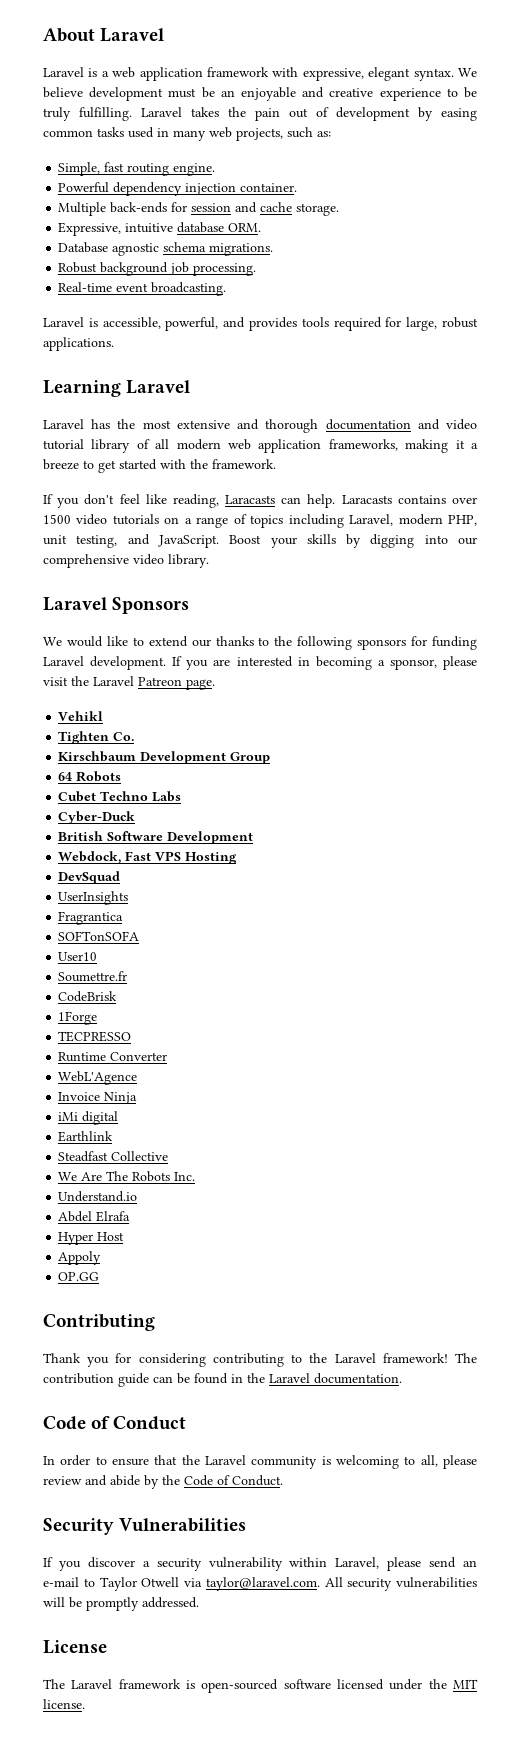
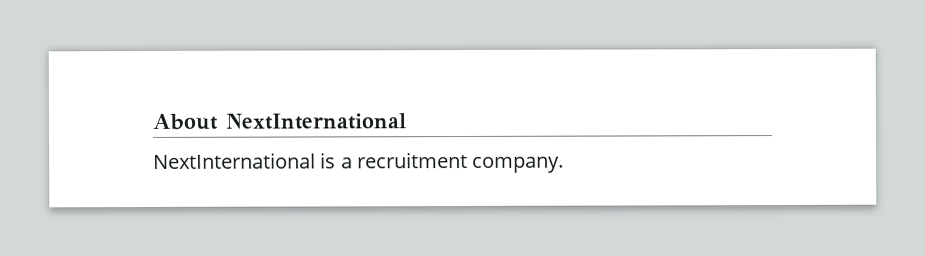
[100,28,165,42] [43,67,477,81] [43,87,477,101] [43,107,477,121] [43,127,331,141] [58,162,216,176] [58,182,298,196] [58,202,340,216] [58,222,262,236] [58,242,274,256] [58,262,257,276] [58,282,227,296] [43,317,479,331] [43,337,114,351] [43,380,191,397] [43,419,478,433] [43,439,478,453] [43,459,276,473] [43,494,477,508] [43,514,478,528] [43,534,478,548] [43,554,209,568] [43,597,190,614] [43,636,478,650] [43,656,478,670] [43,676,215,690] [58,711,104,721] [58,731,135,744] [58,751,271,764] [58,771,122,782] [58,791,182,802] [58,811,136,824] [58,831,254,844] [58,851,238,864] [58,871,121,884] [58,891,129,905] [58,911,124,925] [58,931,140,941] [58,952,98,961] [58,971,128,982] [58,991,118,1002] [58,1011,98,1025] [58,1031,132,1042] [58,1052,168,1062] [58,1071,138,1085] [58,1092,138,1104] [58,1111,119,1125] [58,1131,114,1142] [58,1151,169,1162] [58,1171,196,1182] [58,1191,138,1202] [58,1211,131,1222] [58,1232,125,1245] [58,1251,102,1265] [58,1272,100,1281] [43,1314,155,1331] [43,1353,478,1367] [43,1373,402,1387] [43,1416,187,1430] [43,1455,477,1469] [43,1475,283,1489] [43,1518,247,1535] [43,1557,477,1571] [43,1577,477,1591] [43,1597,199,1611] [43,1640,107,1654] [43,1679,478,1693] [43,1699,85,1709] Laravel // Laravel is a web application framework with expressive, elegant syntax. We believe development must be an enjoyable and creative experience to be truly fulfilling. Laravel takes the pain out of development by easing common tasks used in many web projects, such as: // Simple, fast routing engine. // Powerful dependency injection container. // Multiple back-ends for session and cache storage. // Expressive, intuitive database ORM. // Database agnostic schema migrations. // Robust background job processing. // Real-time event broadcasting. // Laravel is accessible, powerful, and provides tools required for large, robust applications. // Learning Laravel // Laravel has the most extensive and thorough documentation and video tutorial library of all modern web application frameworks, making it a breeze to get started with the framework. // If you don't feel like reading, Laracasts can help. Laracasts contains over 1500 video tutorials on a range of topics including Laravel, modern PHP, unit testing, and JavaScript. Boost your skills by digging into our comprehensive video library. // Laravel Sponsors // We would like to extend our thanks to the following sponsors for funding Laravel development. If you are interested in becoming a sponsor, please visit the Laravel Patreon page. // Vehikl // Tighten Co. // Kirschbaum Development Group // 64 Robots // Cubet Techno Labs // Cyber-Duck // British Software Development // Webdock, Fast VPS Hosting // DevSquad // UserInsights // Fragrantica // SOFTonSOFA // User10 // Soumettre.fr // CodeBrisk // 1Forge // TECPRESSO // Runtime Converter // WebL'Agence // Invoice Ninja // iMi digital // Earthlink // Steadfast Collective // We Are The Robots Inc. // Understand.io // Abdel Elrafa // Hyper Host // Appoly // OP.GG // Contributing // Thank you for considering contributing to the Laravel framework! The contribution guide can be found in the Laravel documentation. // Code of Conduct // In order to ensure that the Laravel community is welcoming to all, please review and abide by the Code of Conduct. // Security Vulnerabilities // If you discover a security vulnerability within Laravel, please send an e-mail to Taylor Otwell via taylor@laravel.com. All security vulnerabilities will be promptly addressed. // License // The Laravel framework is open-sourced software licensed under the MIT license. -> [225,113,407,130] [153,151,565,173] NextInternational // NextInternational is a recruitment company.

